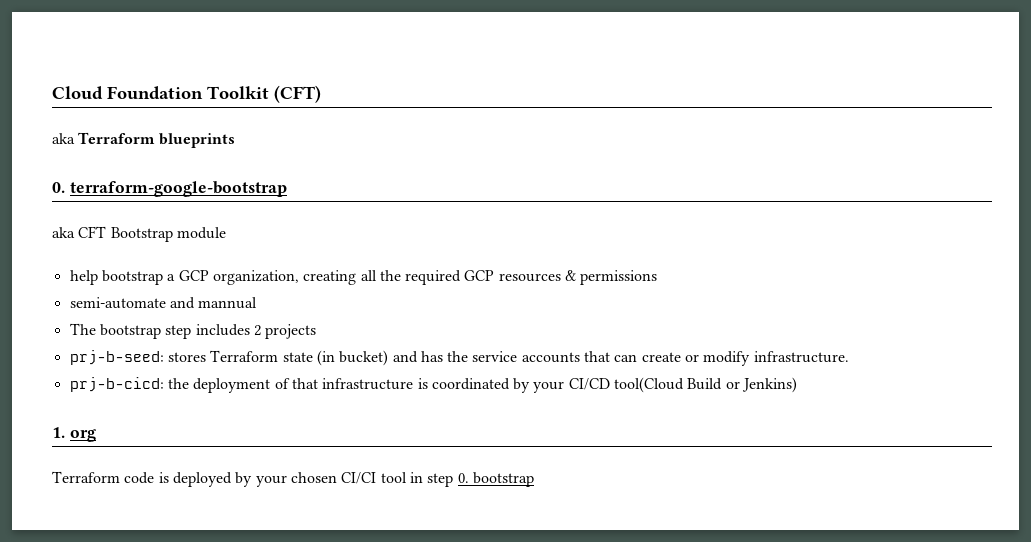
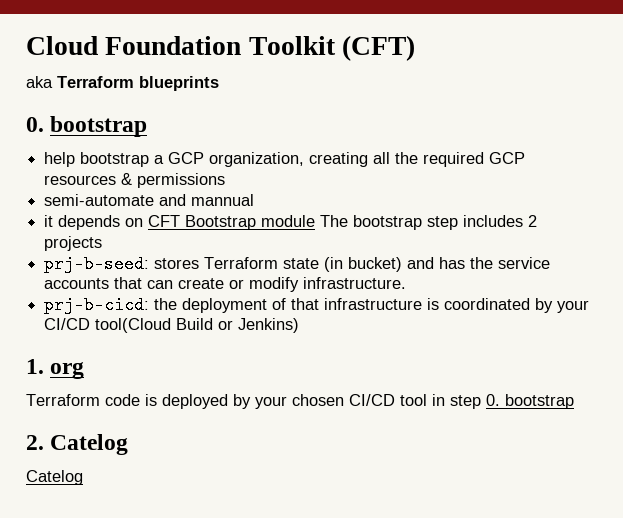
[69,181,287,197] [52,226,226,242] terraform-google-bootstrap // aka CFT Bootstrap module -> [50,116,148,137] bootstrap
(258, 303) none -> [44,215,316,230] it depends on CFT Bootstrap module
[341,472,377,484] CI/CI -> [349,394,395,406] CI/CD
(534, 479) none -> [26,434,129,455] [26,470,83,485] // 2. Catelog // Catelog

